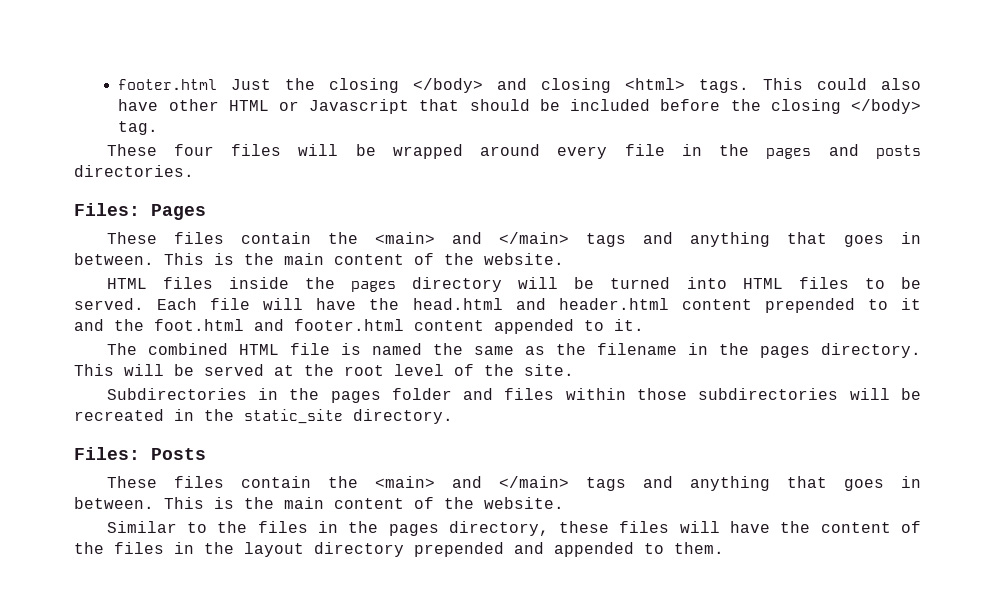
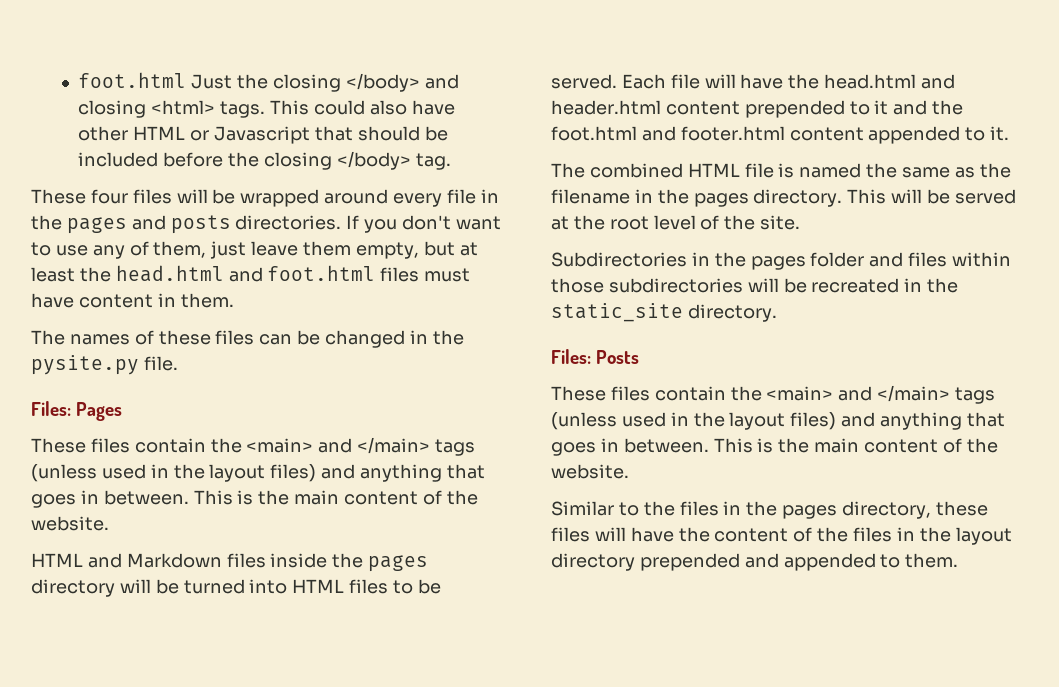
[118,79,218,90] footer.html -> [78,72,187,88] foot.html
(194, 171) none -> [346,215,501,233] [31,241,478,259] [31,265,471,282] [31,293,234,308] [31,330,464,348] [31,355,178,375] If you don't want to use any of them, just leave them empty, but at least the head.html and foot.html files must have content in them. // The names of these files can be changed in the pysite.py file.
(626, 240) none -> [31,464,317,482] (unless used in the layout files)
(147, 283) none -> [87,553,222,568] and Markdown
(626, 484) none -> [551,412,837,430] (unless used in the layout files)

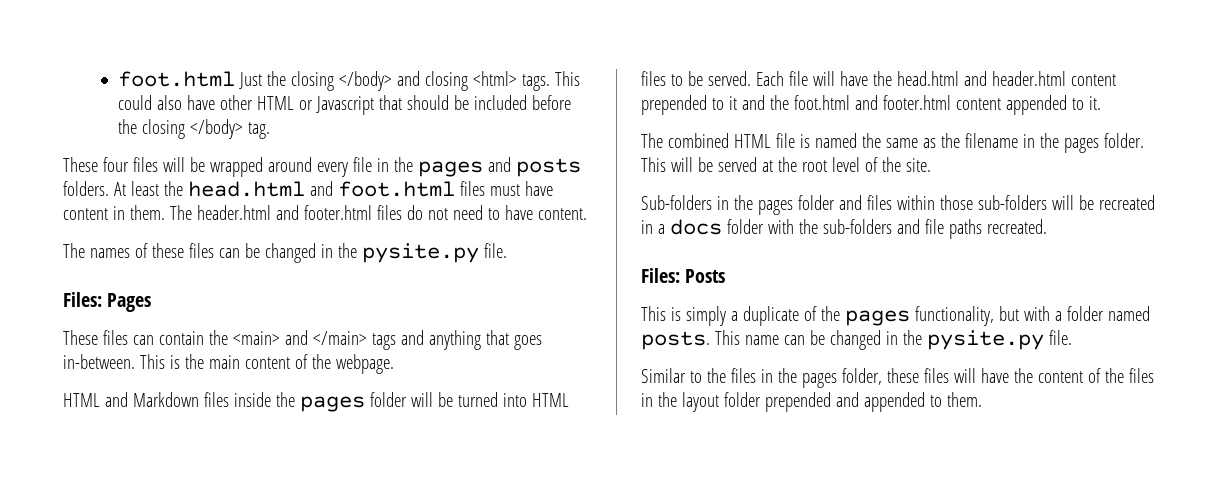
[235,215,501,233] [31,241,478,259] directories. If you don't want to use any of them, just leave them empty, but at -> [63,181,126,196] folders. At
(234, 300) none -> [169,205,587,220] The header.html and footer.html files do not need to have content.
[134,437,476,456] [31,464,485,482] [31,490,478,508] [31,516,109,531] contain the <main> and </main> tags (unless used in the layout files) and anything that goes in between. This is the main content of the website. -> [132,330,542,350] [63,354,394,374] can contain the <main> and </main> tags and anything that goes in-between. This is the main content of the webpage.
[31,579,115,597] directory -> [369,392,407,407] folder
[753,189,843,207] directory. -> [1103,133,1144,148] folder.
[551,252,687,267] Subdirectories -> [641,195,712,210] Sub-folders
[608,278,743,293] subdirectories -> [977,195,1047,210] sub-folders
[927,278,959,293] [551,303,777,322] [551,349,640,364] [551,385,996,404] [551,412,1005,430] [551,438,998,456] [551,464,629,479] the static_site directory. // Files: Posts // These files contain the <main> and </main> tags (unless used in the layout files) and anything that goes in between. This is the main content of the website. -> [657,219,1047,239] [641,268,726,283] [641,306,1150,326] [641,330,1072,350] a docs folder with the sub-folders and file paths recreated. // Files: Posts // This is simply a duplicate of the pages functionality, but with a folder named posts. This name can be changed in the pysite.py file.
[842,501,932,519] directory, -> [841,368,882,385] folder,
[551,553,635,571] directory -> [723,392,761,407] folder

